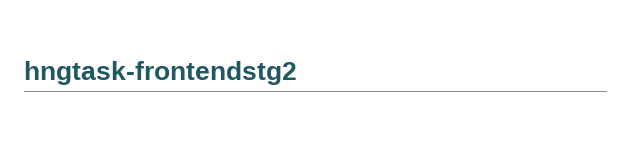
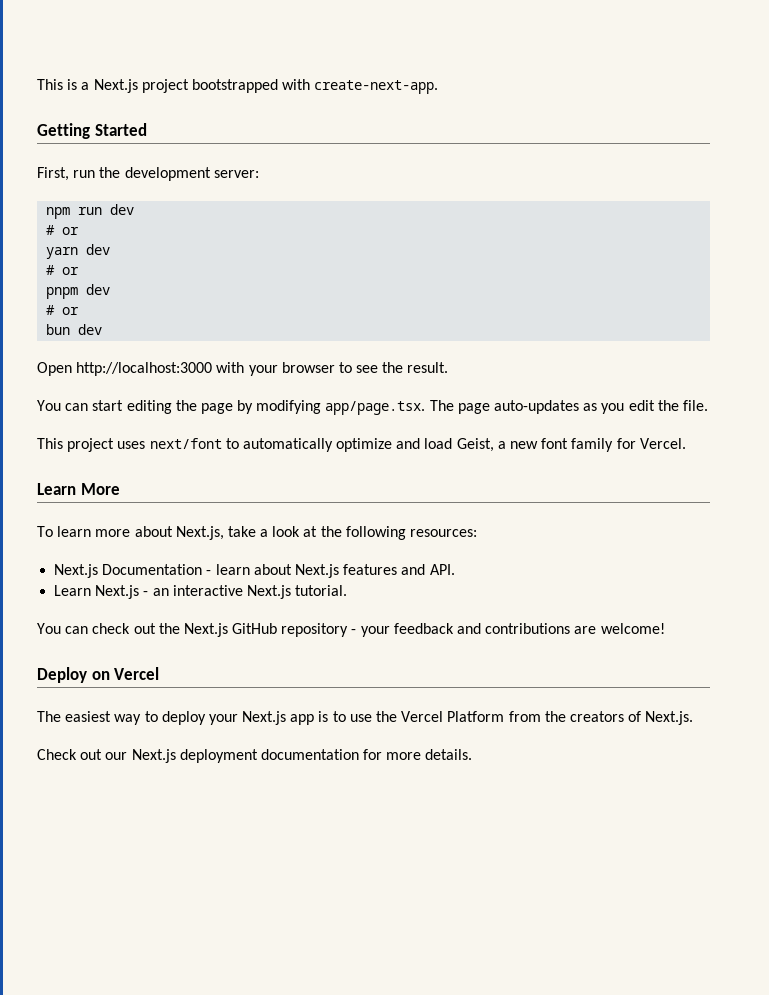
[24,61,297,85] hngtask-frontendstg2 -> [37,79,439,94] [37,123,147,139] [37,167,259,181] [46,204,135,219] [46,225,80,235] [46,244,111,259] [46,265,80,275] [46,284,111,299] [46,305,80,315] [46,324,103,335] [37,362,449,376] [37,400,708,415] [37,438,686,452] [37,483,120,495] [37,526,478,540] [54,564,455,578] [54,585,348,599] [37,623,665,637] [37,667,160,683] [37,711,694,725] [37,749,473,763] This is a Next.js project bootstrapped with create-next-app. // Getting Started // First, run the development server: // npm run dev // # or // yarn dev // # or // pnpm dev // # or // bun dev // Open http://localhost:3000 with your browser to see the result. // You can start editing the page by modifying app/page.tsx. The page auto-updates as you edit the file. // This project uses next/font to automatically optimize and load Geist, a new font family for Vercel. // Learn More // To learn more about Next.js, take a look at the following resources: // Next.js Documentation - learn about Next.js features and API. // Learn Next.js - an interactive Next.js tutorial. // You can check out the Next.js GitHub repository - your feedback and contributions are welcome! // Deploy on Vercel // The easiest way to deploy your Next.js app is to use the Vercel Platform from the creators of Next.js. // Check out our Next.js deployment documentation for more details.

